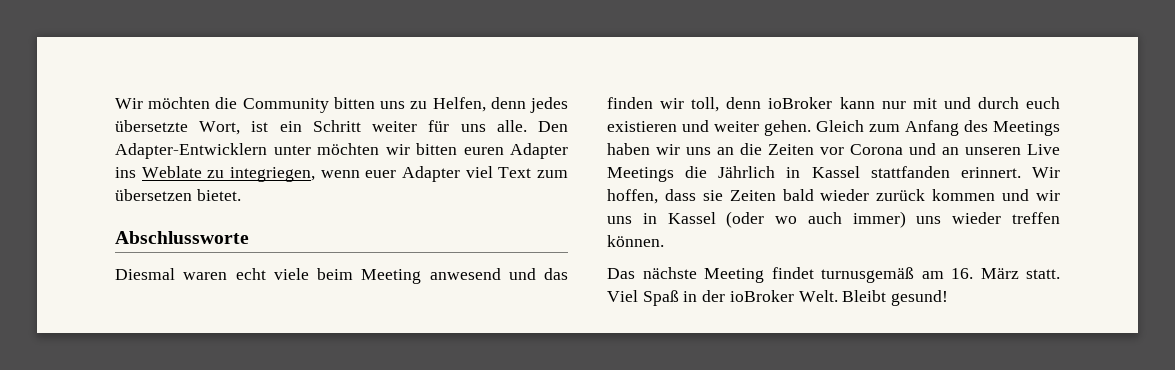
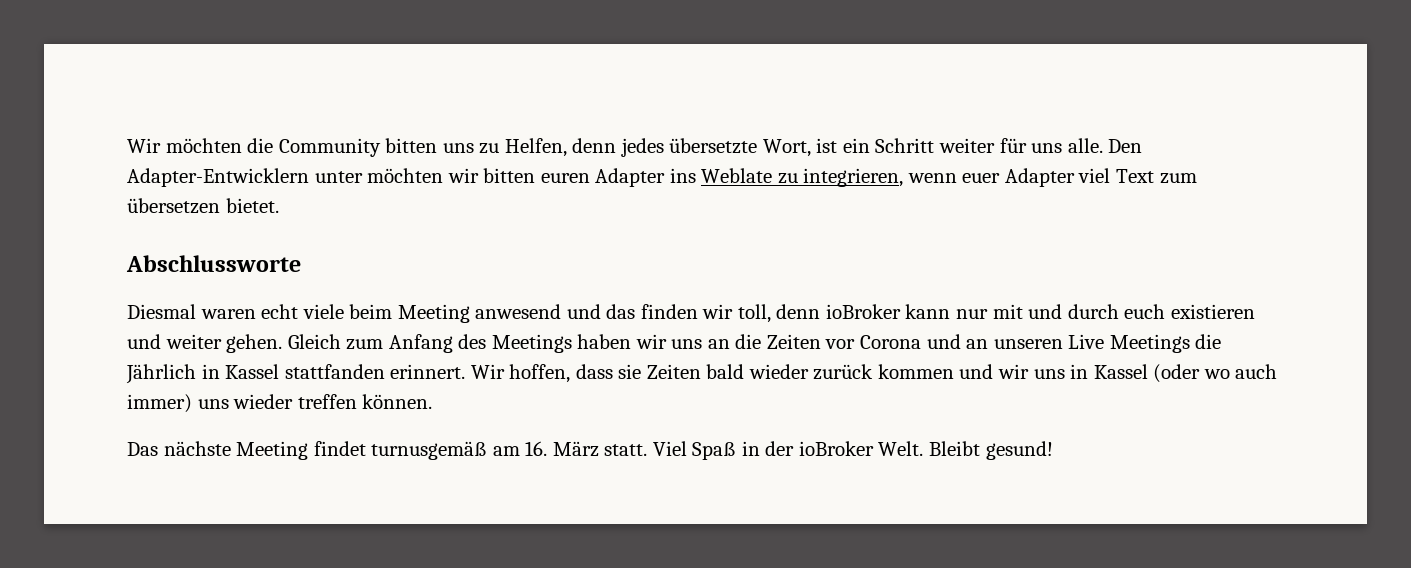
[230,167,315,182] integriegen, -> [803,168,904,187] integrieren,

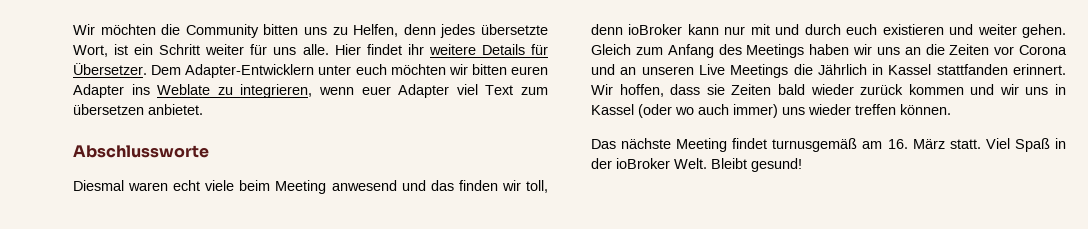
[1108,139,1143,153] Den -> [334,44,548,55] [73,63,182,75] Hier findet ihr weitere Details für Übersetzer. Dem
(363, 177) none -> [355,64,387,75] euch
[225,198,279,213] bietet. -> [148,104,203,115] anbietet.

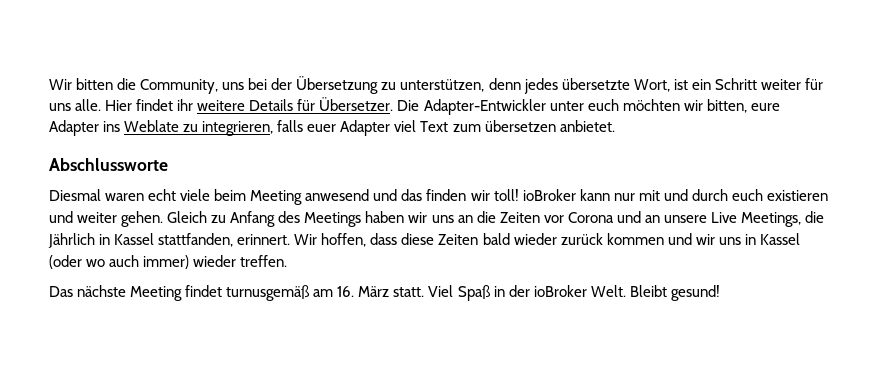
[73,24,399,38] Wir möchten die Community bitten uns zu Helfen, -> [49,76,485,94] Wir bitten die Community, uns bei der Übersetzung zu unterstützen,
[151,64,315,78] Dem Adapter-Entwicklern -> [397,99,546,115] Die Adapter-Entwickler
[471,64,548,75] bitten euren -> [706,99,780,113] bitten, eure
[319,87,354,95] wenn -> [277,120,304,132] falls
[525,180,548,193] [591,24,623,35] toll, denn -> [493,189,519,201] toll!
[635,47,663,55] zum -> [211,215,227,223] zu
[641,64,789,78] unseren Live Meetings -> [663,212,801,227] unsere Live Meetings,
[936,64,1008,75] stattfanden -> [158,233,234,247] stattfanden,
[706,84,725,95] sie -> [401,233,435,245] diese
[782,104,951,115] uns wieder treffen können. -> [193,255,288,267] wieder treffen.

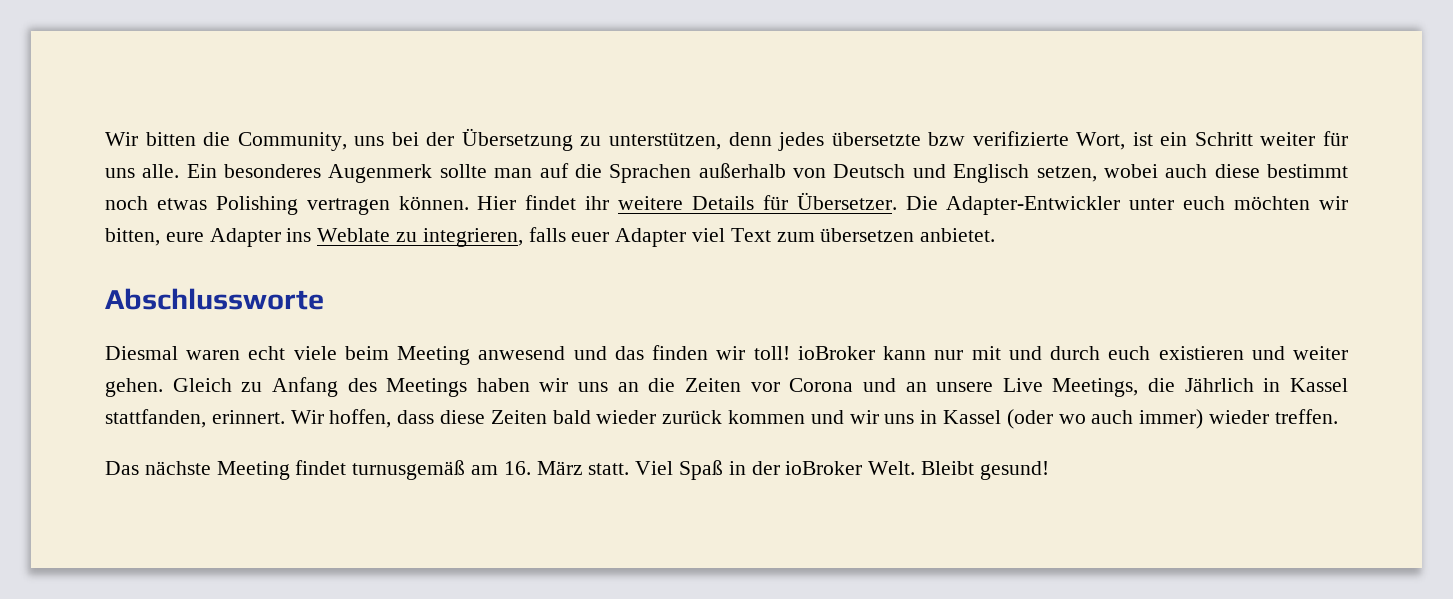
(630, 84) none -> [928,131,1069,146] bzw verifizierte
(102, 105) none -> [186,163,1348,183] [105,196,469,215] Ein besonderes Augenmerk sollte man auf die Sprachen außerhalb von Deutsch und Englisch setzen, wobei auch diese bestimmt noch etwas Polishing vertragen können.

